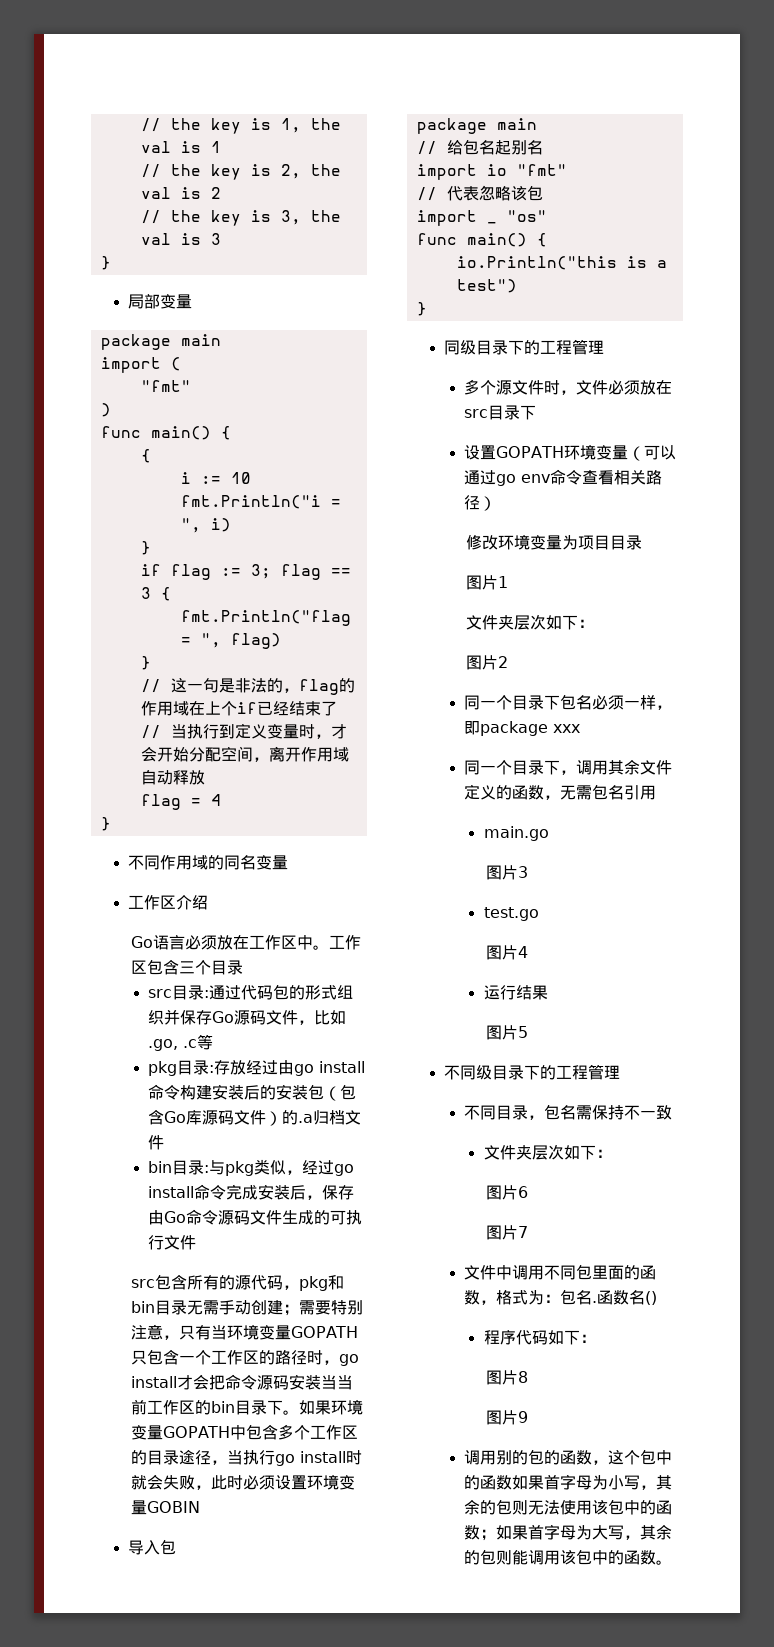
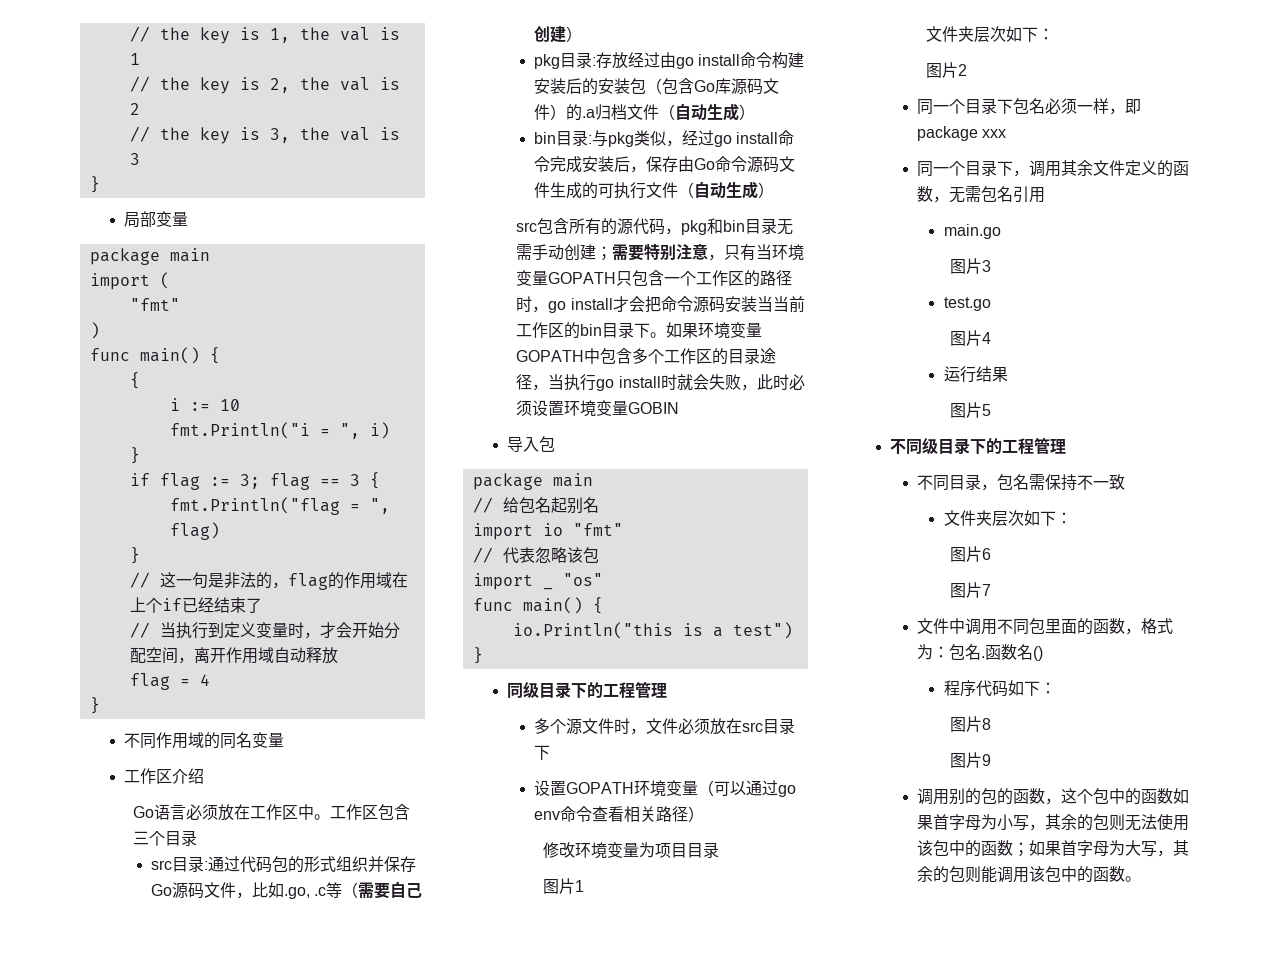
(214, 1042) none -> [342,881,423,899] [534,26,583,43] （需要自己创建）
(165, 1142) none -> [659,103,756,121] （自动生成）
(197, 1242) none -> [678,181,775,199] （自动生成）

